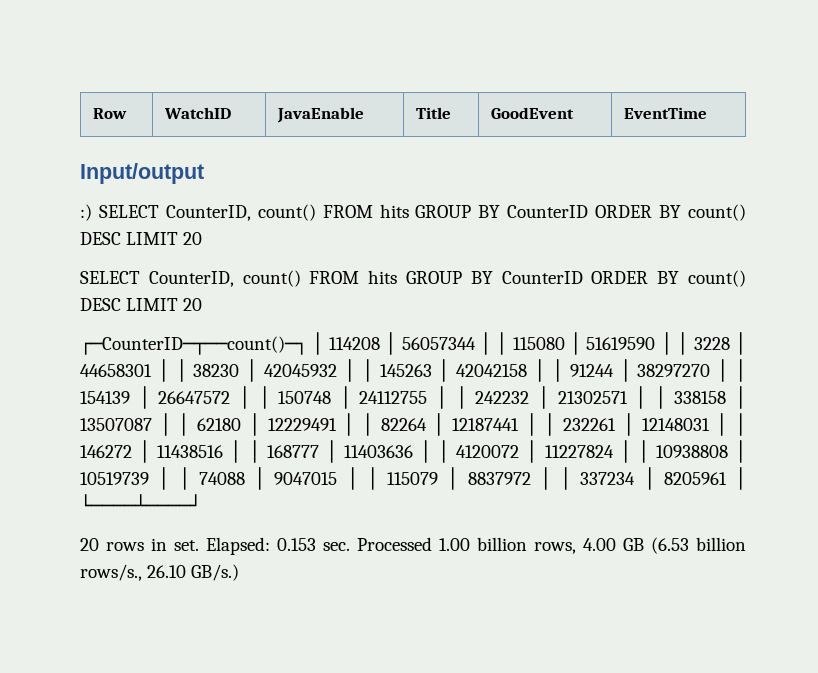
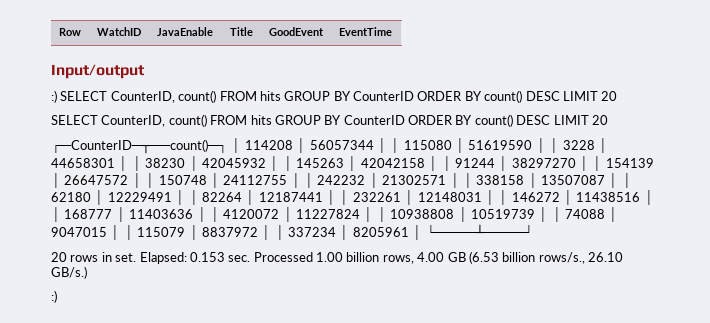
(240, 572) none -> [51,290,57,303] // :)

